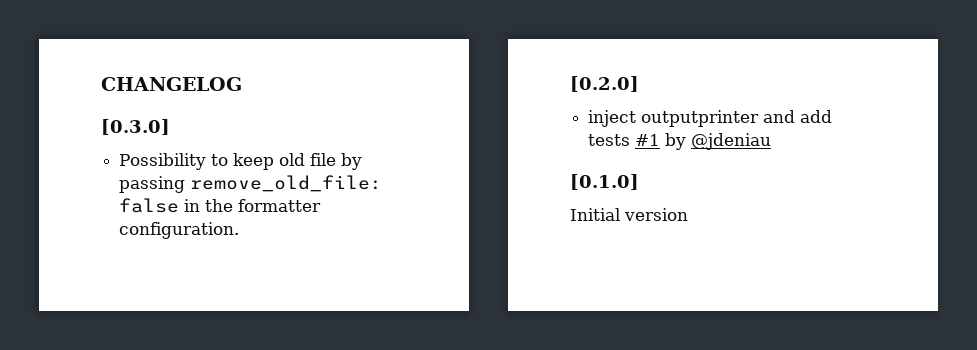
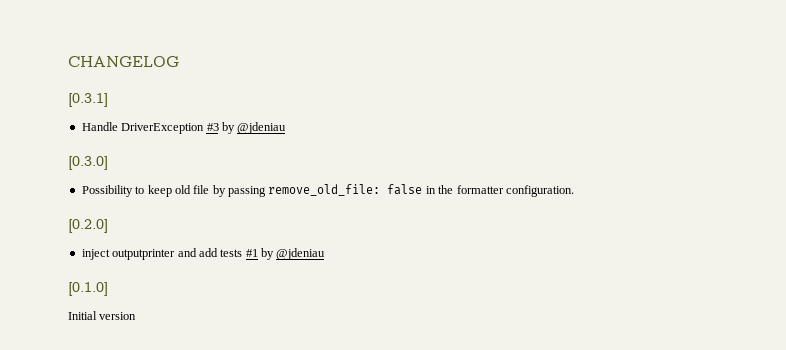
(242, 84) none -> [68,93,108,107] [81,122,287,134] // [0.3.1] // Handle DriverException #3 by @jdeniau

